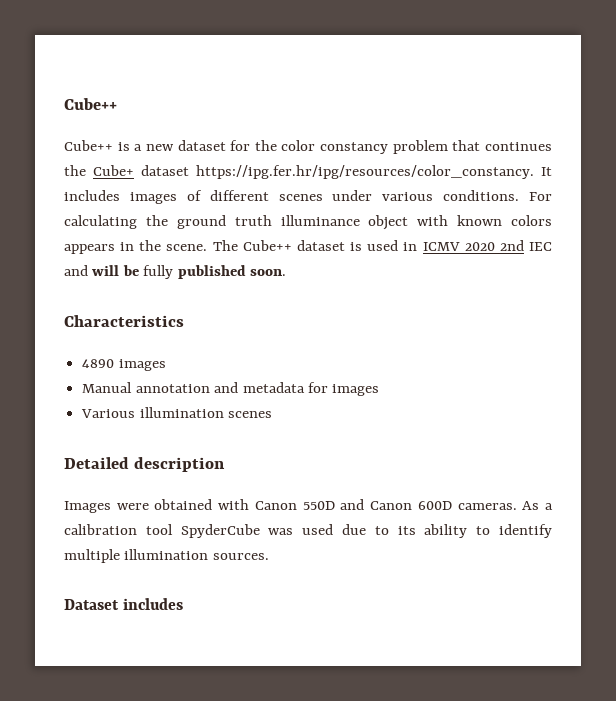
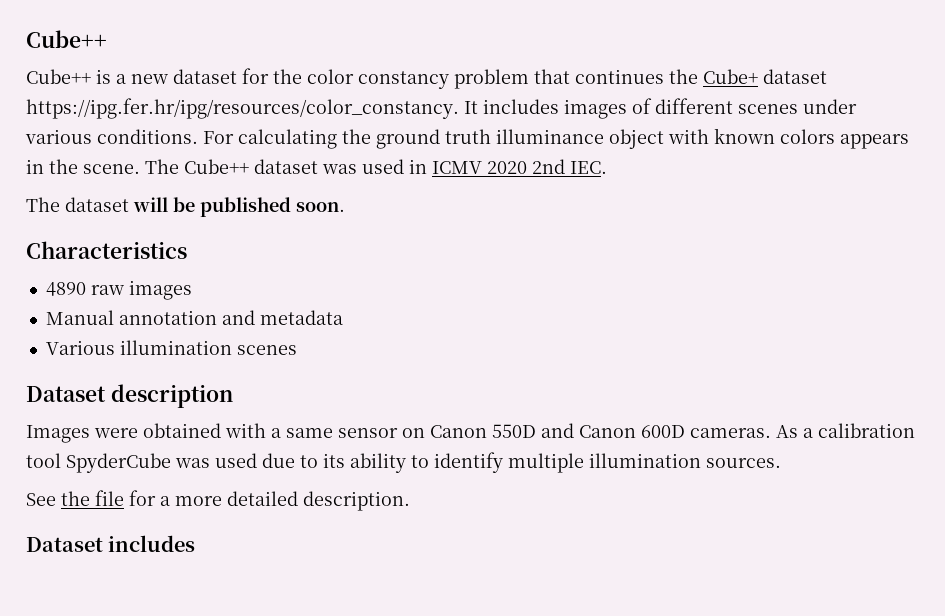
[350,242,363,251] is -> [322,164,357,174] was
[528,242,552,251] [64,265,88,276] IEC and -> [570,161,607,174] [26,197,129,212] IEC. // The dataset
[143,265,174,279] fully -> (195, 204) none
(115, 363) none -> [90,285,124,295] raw
[307,382,380,396] for images -> (343, 317) none
[64,457,129,469] Detailed -> [26,386,106,402] Dataset
(250, 504) none -> [271,428,425,438] a same sensor on
(269, 556) none -> [26,490,410,511] // See the file for a more detailed description.

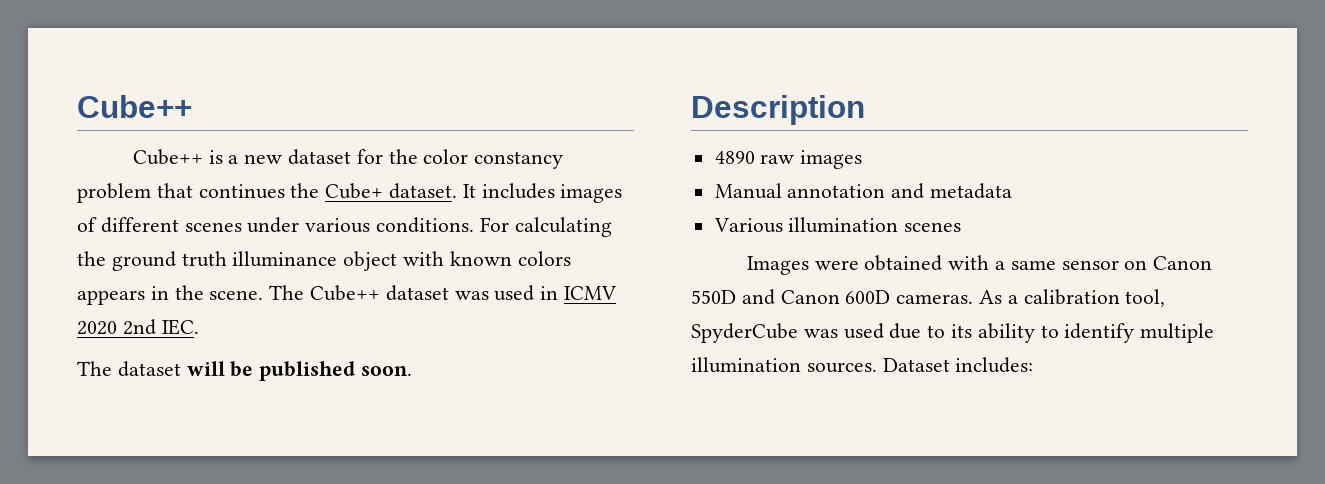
[763,69,827,84] [26,98,459,119] dataset https://ipg.fer.hr/ipg/resources/color_constancy. -> [389,183,458,199] dataset.
[26,241,187,259] Characteristics -> [691,95,865,125] Description
[26,384,233,408] // Dataset description -> (962, 227) none
[26,453,61,468] tool -> [1125,289,1166,307] tool,
[26,490,410,511] [26,535,196,552] // See the file for a more detailed description. // Dataset includes -> [882,357,1034,373] Dataset includes:

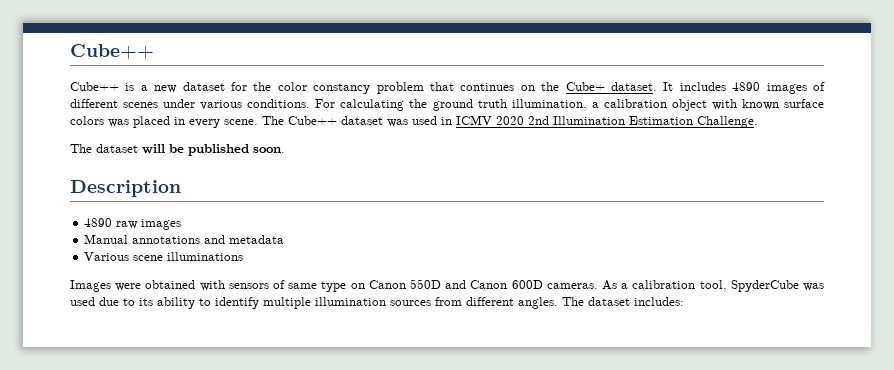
(285, 191) none -> [520,85,535,91] on
(555, 191) none -> [732,82,761,91] 4890
[232,251,571,271] [77,285,204,305] illuminance object with known colors appears in the -> [511,99,824,111] [70,116,220,128] illumination, a calibration object with known surface colors was placed in every
[161,319,199,335] IEC. -> [553,116,758,128] Illumination Estimation Challenge.
[787,184,886,198] annotation -> [132,236,201,244] annotations
[788,217,962,233] illumination scenes -> [133,252,244,261] scene illuminations
[994,260,1119,270] a same sensor -> [228,280,347,292] sensors of same type
[806,358,950,373] sources. Dataset -> [390,297,630,309] sources from different angles. The dataset

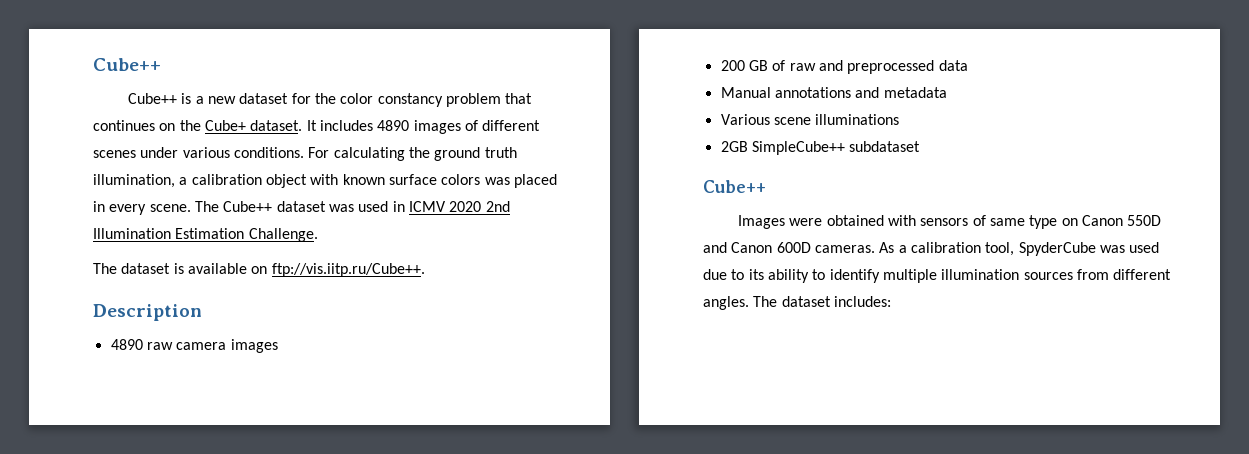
[142,144,285,156] will be published soon. -> [173,263,425,277] is available on ftp://vis.iitp.ru/Cube++.
[141,219,182,230] images -> [176,339,278,353] [720,60,968,74] camera images // 200 GB of raw and preprocessed data
(244, 256) none -> [720,141,921,155] [703,180,766,193] // 2GB SimpleCube++ subdataset // Cube++

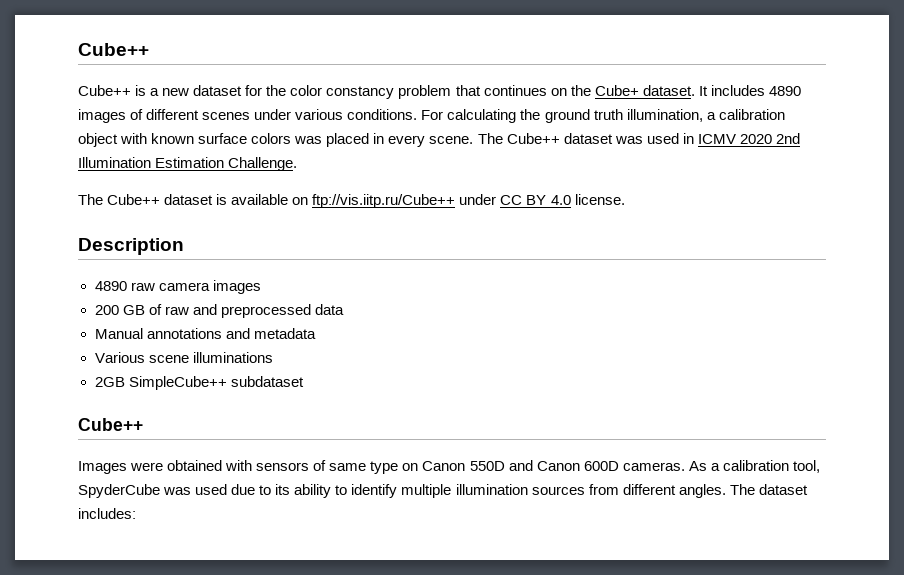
(117, 268) none -> [107,194,161,205] Cube++
[271,263,425,277] ftp://vis.iitp.ru/Cube++. -> [312,194,625,208] ftp://vis.iitp.ru/Cube++ under CC BY 4.0 license.

